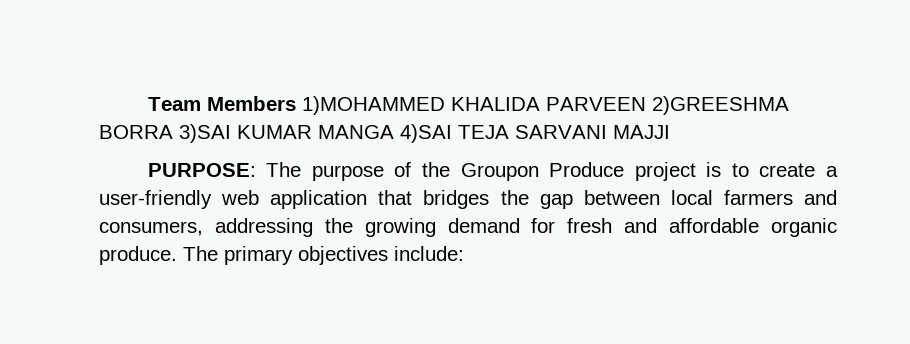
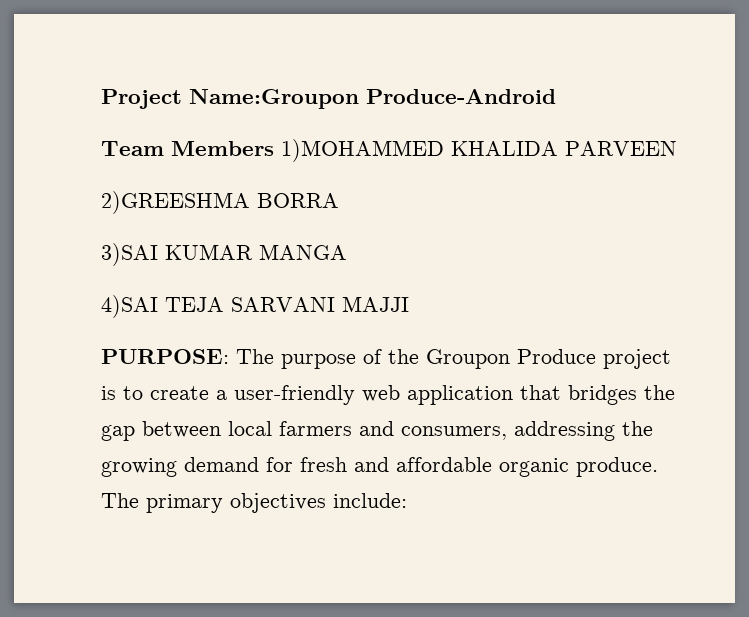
(147, 104) none -> [101,89,556,109] Project Name:Groupon Produce-Android //
(646, 104) none -> (677, 148) //
(173, 132) none -> (339, 200) //
(394, 132) none -> (347, 252) //

